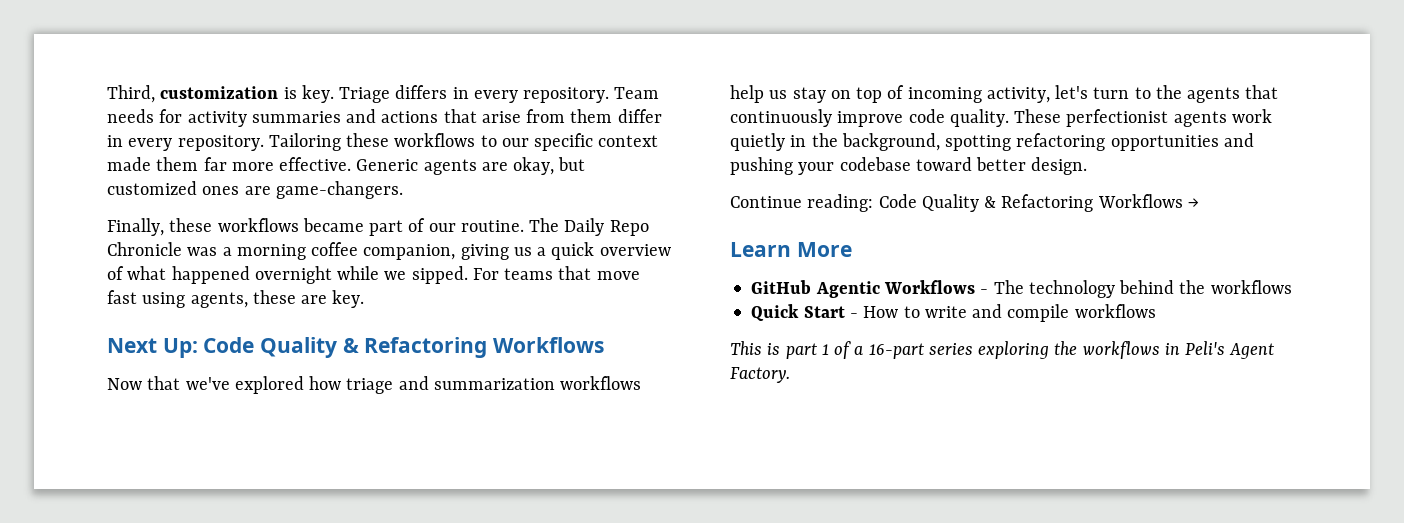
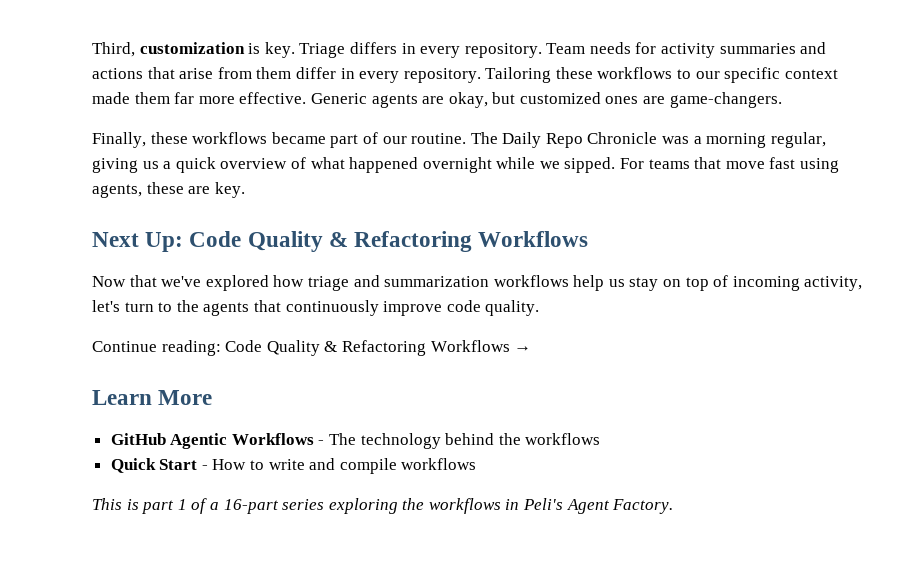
[311,242,456,260] coffee companion, -> [770,132,826,148] regular,
[1014,109,1272,127] [730,133,1254,151] [730,157,1088,175] These perfectionist agents work quietly in the background, spotting refactoring opportunities and pushing your codebase toward better design. -> (540, 308) none

